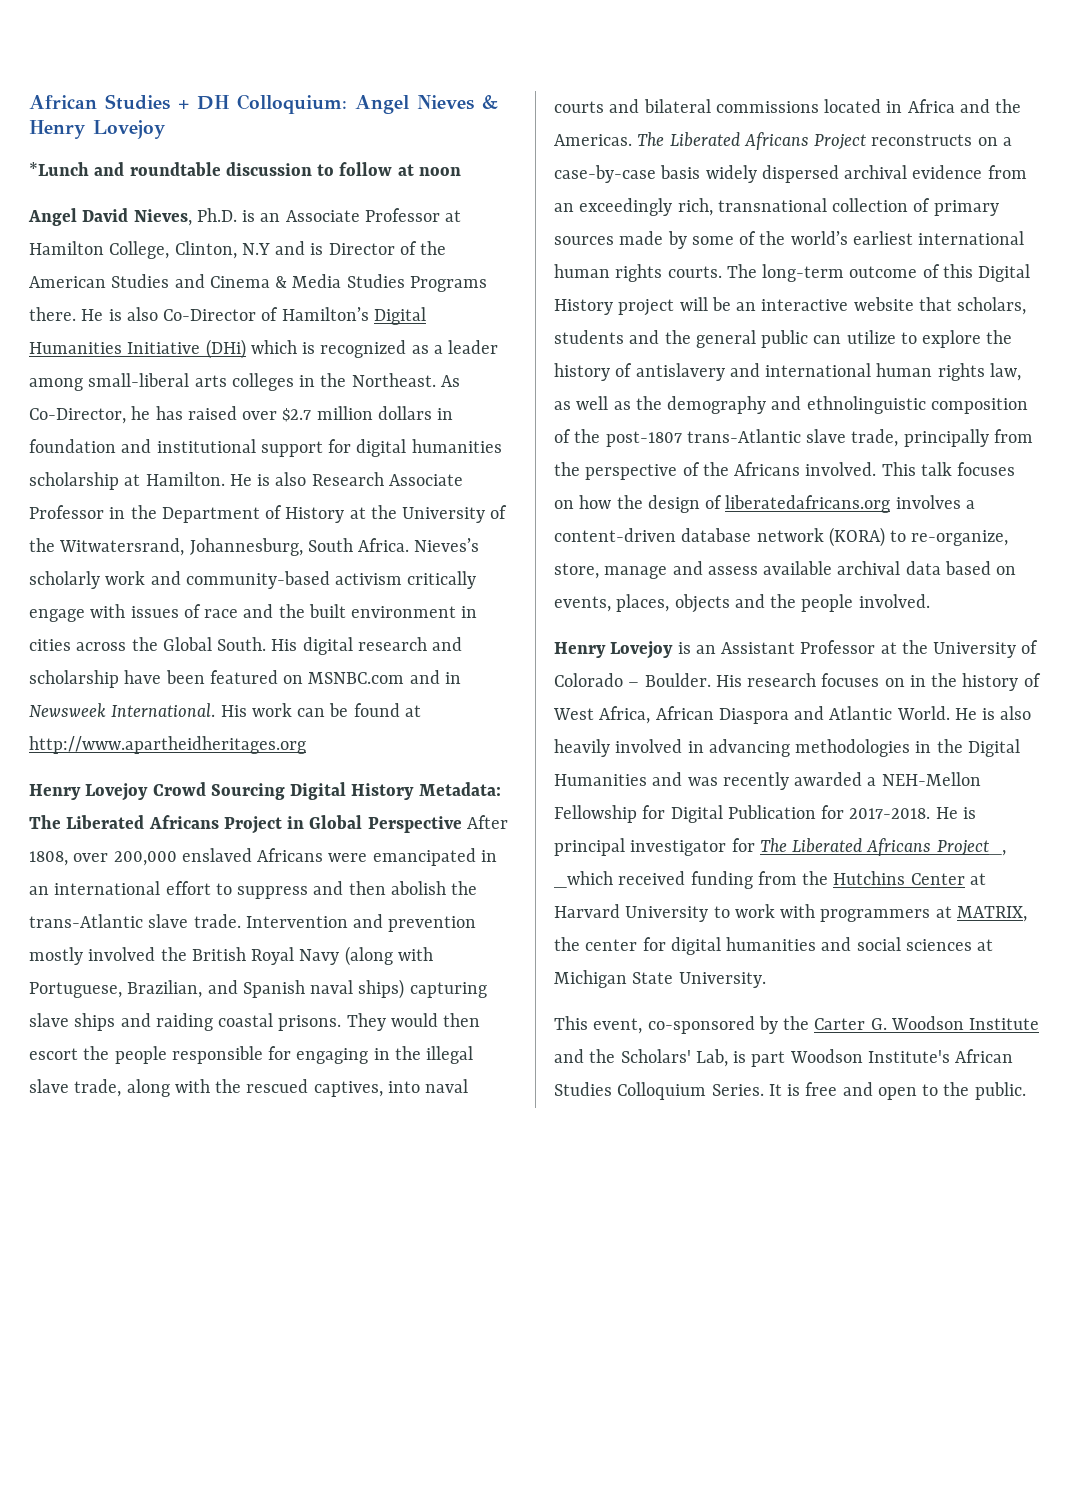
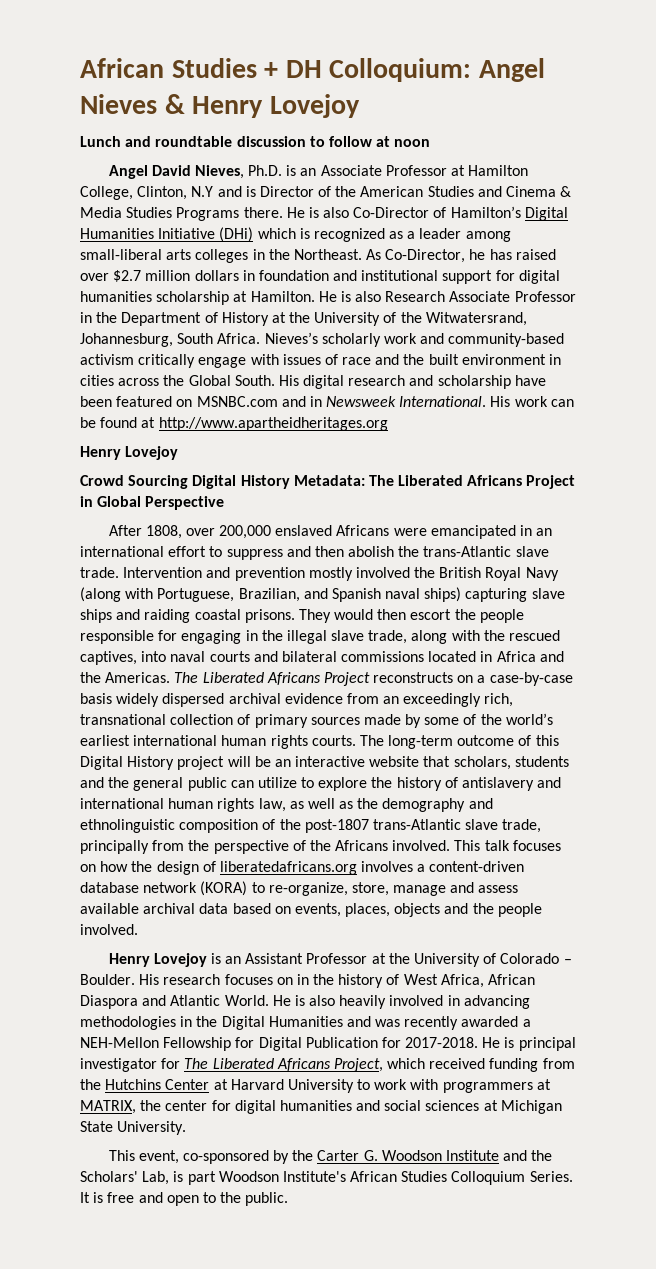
[29,162,89,176] *Lunch -> [80,136,121,147] Lunch
(149, 792) none -> (179, 453) //
(462, 824) none -> (225, 503) //
[936,840,1006,856] [554,871,613,888] Project_, _which -> [333,1058,426,1072] Project, which

